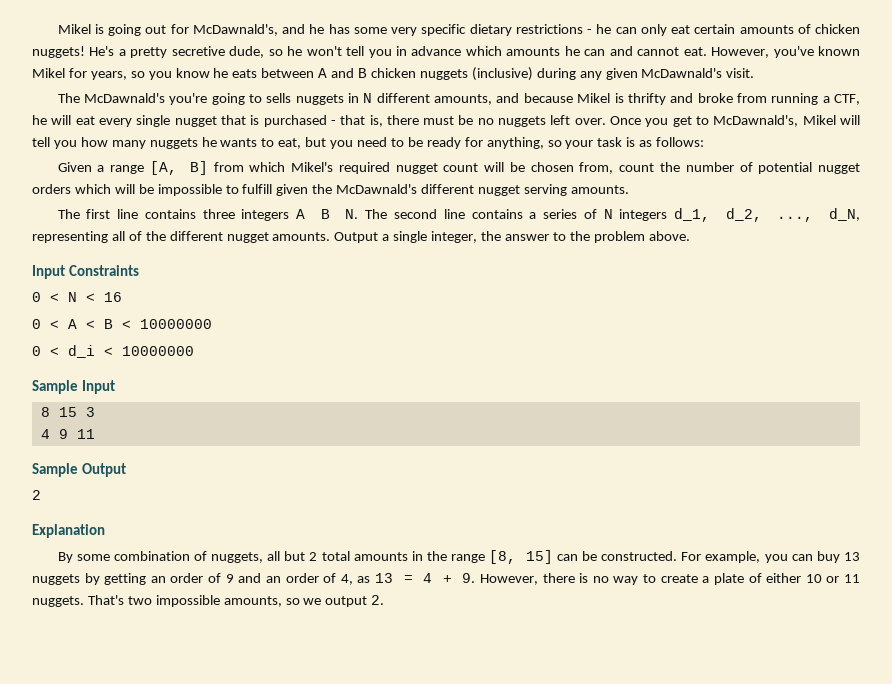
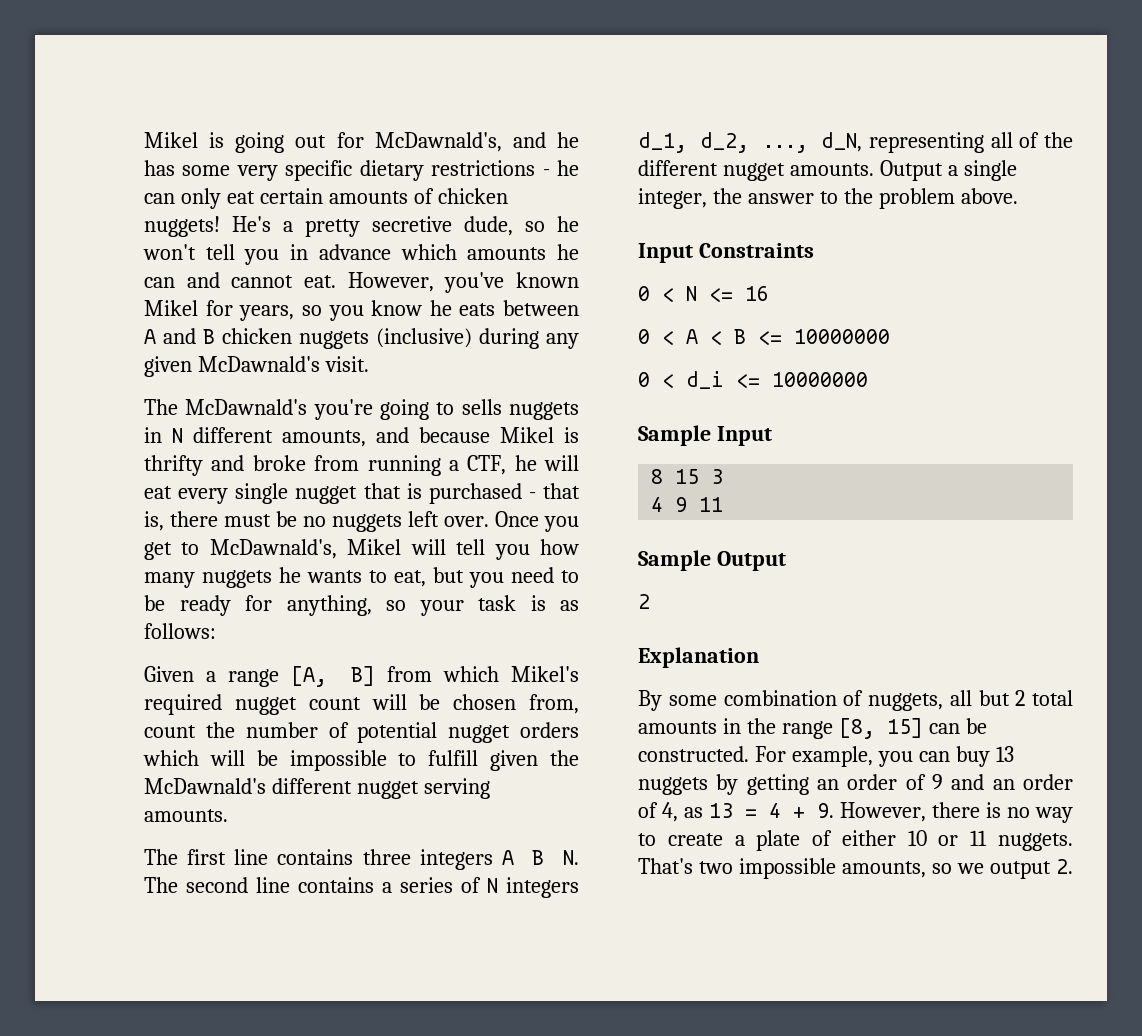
[86,293,95,302] < -> [709,288,733,302] <=
[122,320,131,329] < -> [758,331,782,345] <=
[104,347,113,356] < -> [736,374,760,388] <=

